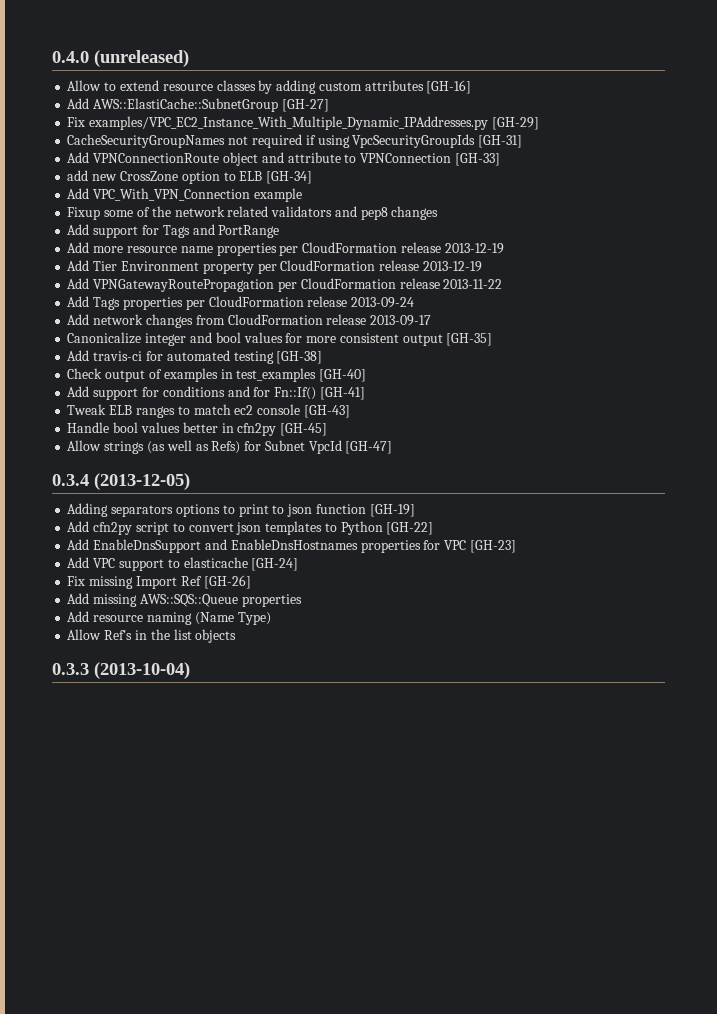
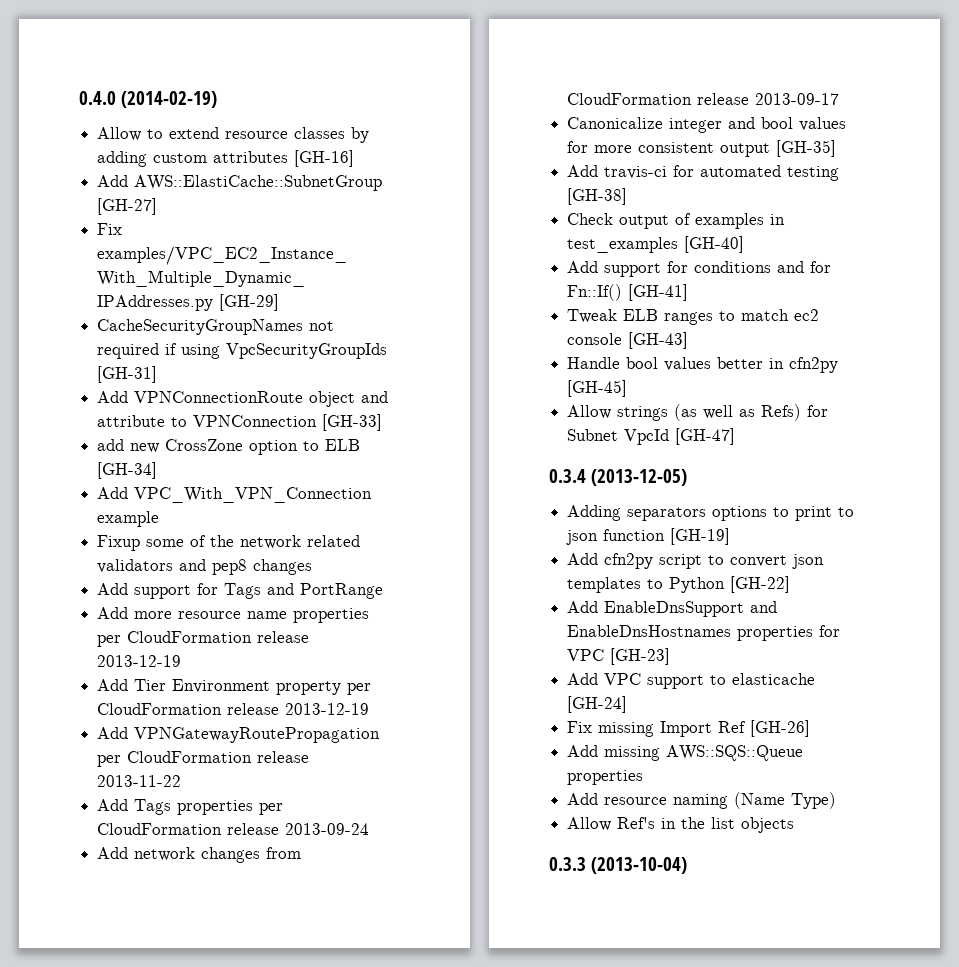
[94,50,189,67] (unreleased) -> [121,91,217,108] (2014-02-19)

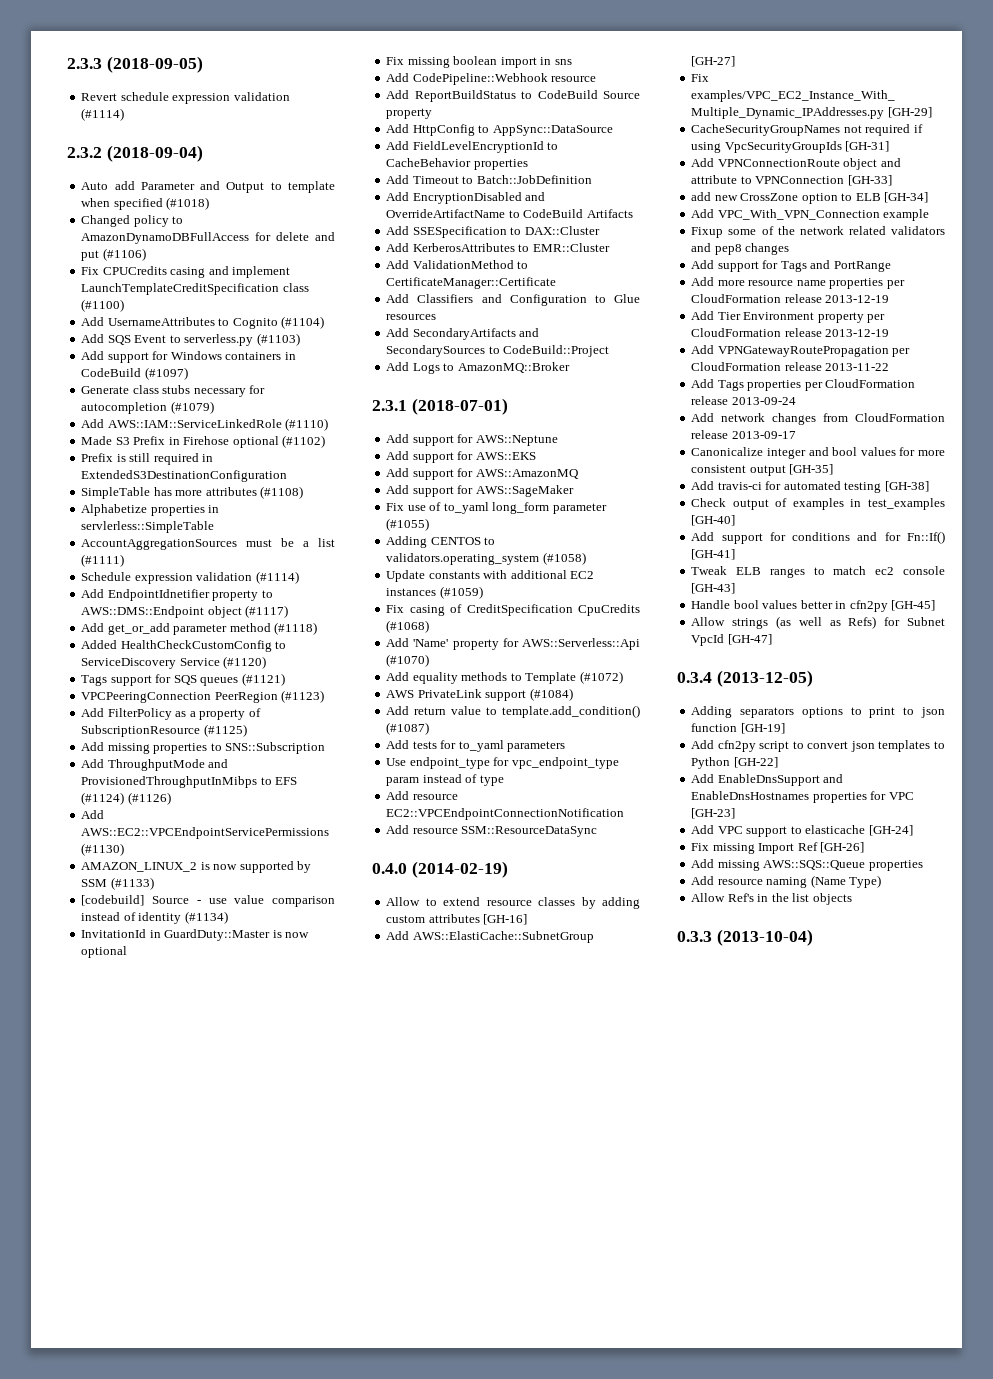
(79, 98) none -> [67,56,203,73] [81,92,290,104] [81,108,125,121] [67,145,203,162] [81,181,335,193] [81,197,210,210] [81,215,184,227] [81,232,335,244] [81,248,146,261] [81,266,291,278] [81,283,309,295] [81,299,125,312] [81,316,325,329] [81,333,300,346] [81,351,296,363] [81,367,188,380] [81,385,266,397] [81,401,214,414] [81,418,329,431] [81,435,326,448] [81,453,214,465] [81,470,288,482] [81,486,304,499] [81,504,220,516] [81,521,215,533] [81,538,336,550] [81,554,125,567] [81,571,299,584] [81,589,273,601] [81,605,289,618] [81,622,318,635] [81,640,287,652] [81,656,267,669] [81,673,285,686] [81,690,325,703] [81,708,261,720] [81,724,247,737] [81,742,326,754] [81,759,229,771] [81,776,298,788] [81,792,171,805] [81,810,105,819] [81,827,330,839] [81,843,125,856] [81,861,312,873] [81,877,154,890] [81,895,335,907] [81,911,228,924] [81,929,310,941] [81,946,128,958] [386,56,572,68] [386,73,597,85] [386,90,640,102] [386,108,433,119] [386,124,613,136] [386,141,559,153] [386,158,528,170] [386,175,592,184] [386,192,546,204] [386,209,633,218] [386,226,600,238] [386,243,610,252] [386,260,529,269] [386,277,557,289] [386,294,640,306] [386,314,437,320] [386,328,540,340] [386,345,610,357] [386,362,570,374] [372,398,508,415] [386,434,558,446] [386,451,536,463] [386,468,579,480] [386,485,574,497] [386,502,607,514] [386,518,430,531] [386,536,496,548] [386,552,586,565] [386,570,595,582] [386,586,483,599] [386,604,640,616] [386,620,430,633] [386,638,640,650] [386,654,430,667] [386,671,623,684] [386,688,573,701] [386,705,640,718] [386,722,430,735] [386,740,566,752] [386,757,619,769] [386,774,504,786] [386,791,458,800] [386,808,625,820] [386,825,598,837] 2.3.3 (2018-09-05) // Revert schedule expression validation (#1114) // 2.3.2 (2018-09-04) // Auto add Parameter and Output to template when specified (#1018) // Changed policy to AmazonDynamoDBFullAccess for delete and put (#1106) // Fix CPUCredits casing and implement LaunchTemplateCreditSpecification class (#1100) // Add UsernameAttributes to Cognito (#1104) // Add SQS Event to serverless.py (#1103) // Add support for Windows containers in CodeBuild (#1097) // Generate class stubs necessary for autocompletion (#1079) // Add AWS::IAM::ServiceLinkedRole (#1110) // Made S3 Prefix in Firehose optional (#1102) // Prefix is still required in ExtendedS3DestinationConfiguration // SimpleTable has more attributes (#1108) // Alphabetize properties in servlerless::SimpleTable // AccountAggregationSources must be a list (#1111) // Schedule expression validation (#1114) // Add EndpointIdnetifier property to AWS::DMS::Endpoint object (#1117) // Add get_or_add parameter method (#1118) // Added HealthCheckCustomConfig to ServiceDiscovery Service (#1120) // Tags support for SQS queues (#1121) // VPCPeeringConnection PeerRegion (#1123) // Add FilterPolicy as a property of SubscriptionResource (#1125) // Add missing properties to SNS::Subscription // Add ThroughputMode and ProvisionedThroughputInMibps to EFS (#1124) (#1126) // Add AWS::EC2::VPCEndpointServicePermissions (#1130) // AMAZON_LINUX_2 is now supported by SSM (#1133) // [codebuild] Source - use value comparison instead of identity (#1134) // InvitationId in GuardDuty::Master is now optional // Fix missing boolean import in sns // Add CodePipeline::Webhook resource // Add ReportBuildStatus to CodeBuild Source property // Add HttpConfig to AppSync::DataSource // Add FieldLevelEncryptionId to CacheBehavior properties // Add Timeout to Batch::JobDefinition // Add EncryptionDisabled and OverrideArtifactName to CodeBuild Artifacts // Add SSESpecification to DAX::Cluster // Add KerberosAttributes to EMR::Cluster // Add ValidationMethod to CertificateManager::Certificate // Add Classifiers and Configuration to Glue resources // Add SecondaryArtifacts and SecondarySources to CodeBuild::Project // Add Logs to AmazonMQ::Broker // 2.3.1 (2018-07-01) // Add support for AWS::Neptune // Add support for AWS::EKS // Add support for AWS::AmazonMQ // Add support for AWS::SageMaker // Fix use of to_yaml long_form parameter (#1055) // Adding CENTOS to validators.operating_system (#1058) // Update constants with additional EC2 instances (#1059) // Fix casing of CreditSpecification CpuCredits (#1068) // Add 'Name' property for AWS::Serverless::Api (#1070) // Add equality methods to Template (#1072) // AWS PrivateLink support (#1084) // Add return value to template.add_condition() (#1087) // Add tests for to_yaml parameters // Use endpoint_type for vpc_endpoint_type param instead of type // Add resource EC2::VPCEndpointConnectionNotification // Add resource SSM::ResourceDataSync //

